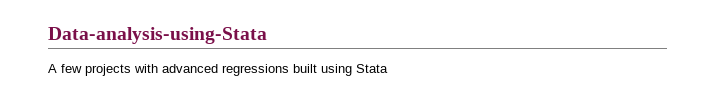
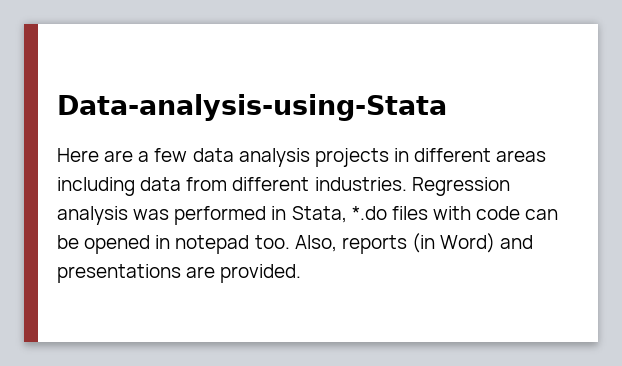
[48,64,388,76] A few projects with advanced regressions built using Stata -> [57,148,547,167] [57,177,510,196] [57,206,559,225] [57,233,534,254] [57,264,302,283] Here are a few data analysis projects in different areas including data from different industries. Regression analysis was performed in Stata, *.do files with code can be opened in notepad too. Also, reports (in Word) and presentations are provided.

